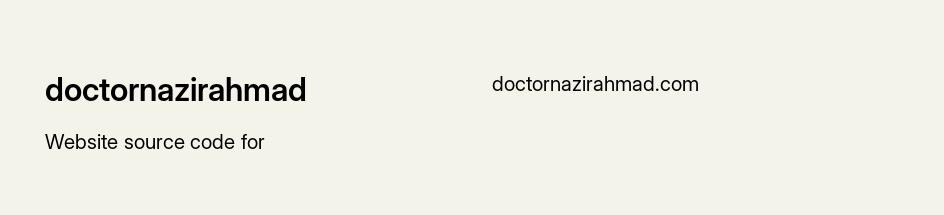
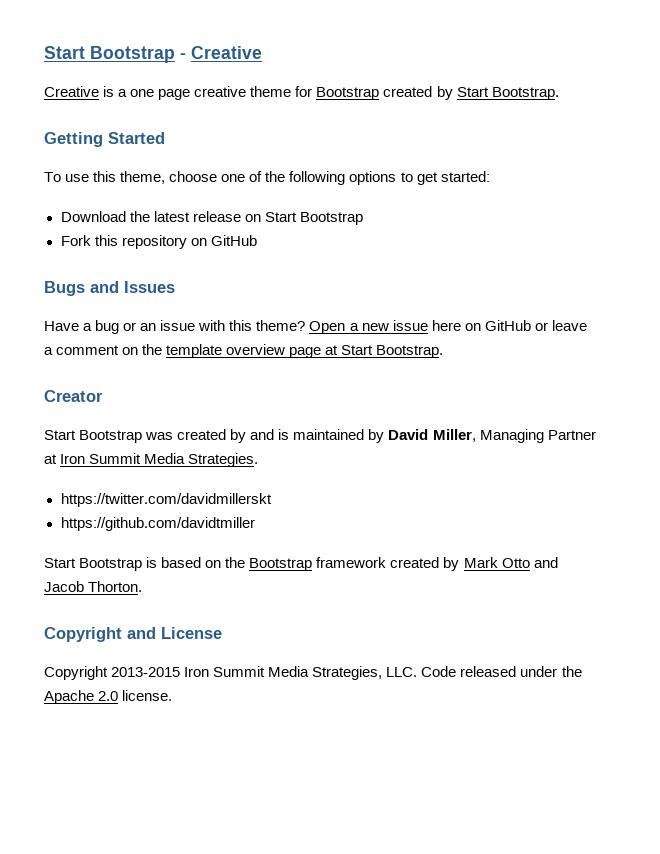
[45,77,307,101] [45,134,265,149] [492,76,699,91] doctornazirahmad // Website source code for doctornazirahmad.com -> [44,46,262,63] [44,86,559,100] [44,132,165,147] [44,171,490,185] [60,211,363,225] [60,235,257,249] [44,281,175,296] [44,320,587,334] [44,344,444,358] [44,390,103,402] [44,429,596,443] [44,453,259,467] [60,493,272,507] [60,517,255,531] [44,557,558,571] [44,581,143,592] [44,627,222,642] [44,666,582,680] [44,690,173,704] Start Bootstrap - Creative // Creative is a one page creative theme for Bootstrap created by Start Bootstrap. // Getting Started // To use this theme, choose one of the following options to get started: // Download the latest release on Start Bootstrap // Fork this repository on GitHub // Bugs and Issues // Have a bug or an issue with this theme? Open a new issue here on GitHub or leave a comment on the template overview page at Start Bootstrap. // Creator // Start Bootstrap was created by and is maintained by David Miller, Managing Partner at Iron Summit Media Strategies. // https://twitter.com/davidmillerskt // https://github.com/davidtmiller // Start Bootstrap is based on the Bootstrap framework created by Mark Otto and Jacob Thorton. // Copyright and License // Copyright 2013-2015 Iron Summit Media Strategies, LLC. Code released under the Apache 2.0 license.

